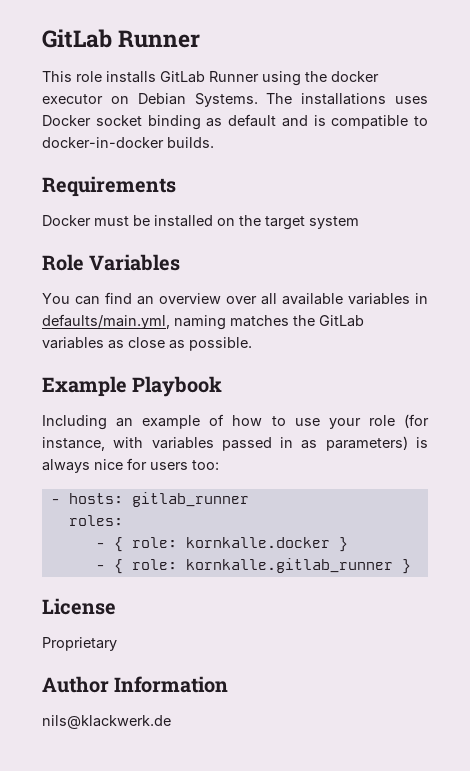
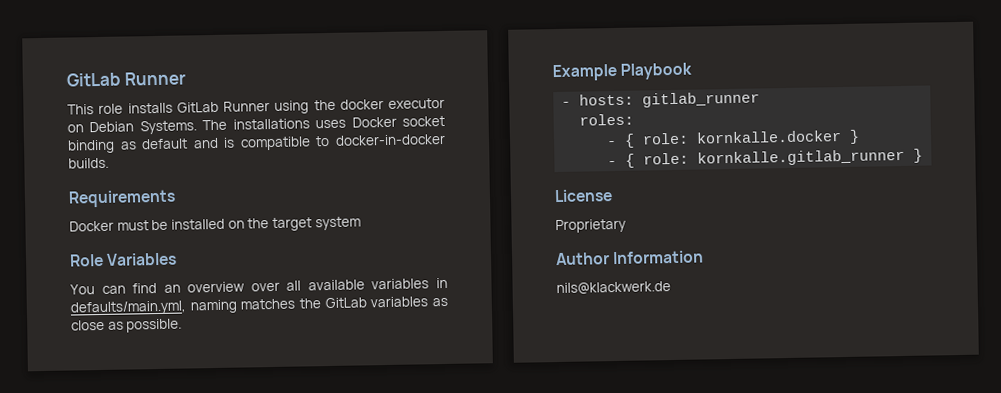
[42,414,429,430] [42,436,428,451] [42,458,219,473] // Including an example of how to use your role (for instance, with variables passed in as parameters) is always nice for users too: -> (693, 71) none

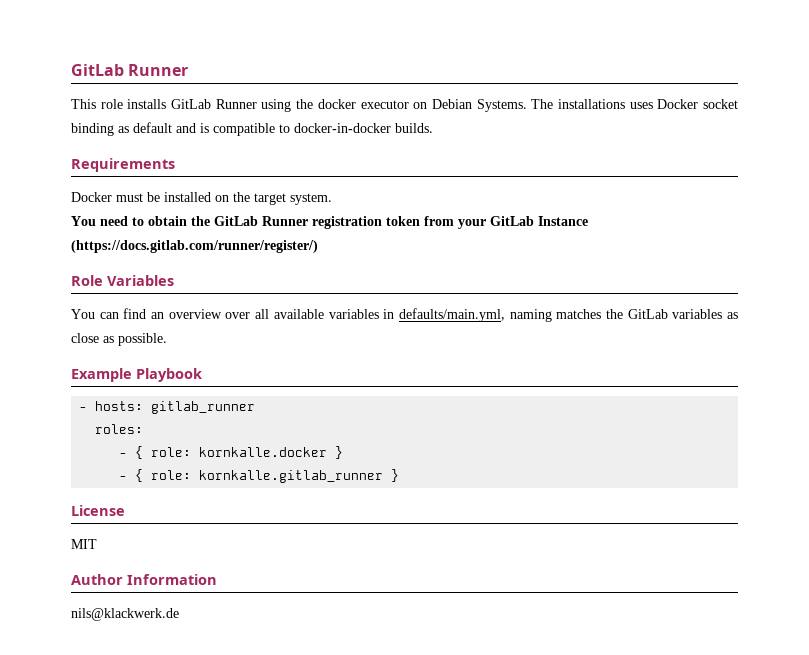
[314,216,361,231] system -> [290,193,332,205] [71,216,588,229] [71,240,318,253] system. // You need to obtain the GitLab Runner registration token from your GitLab Instance (https://docs.gitlab.com/runner/register/)
[555,218,626,234] Proprietary -> [71,539,97,549] MIT

